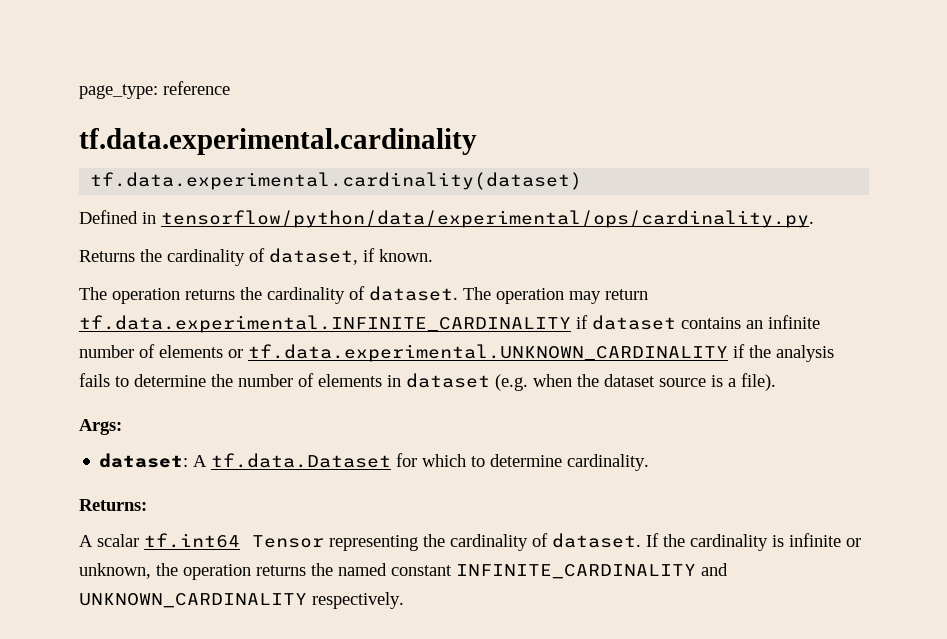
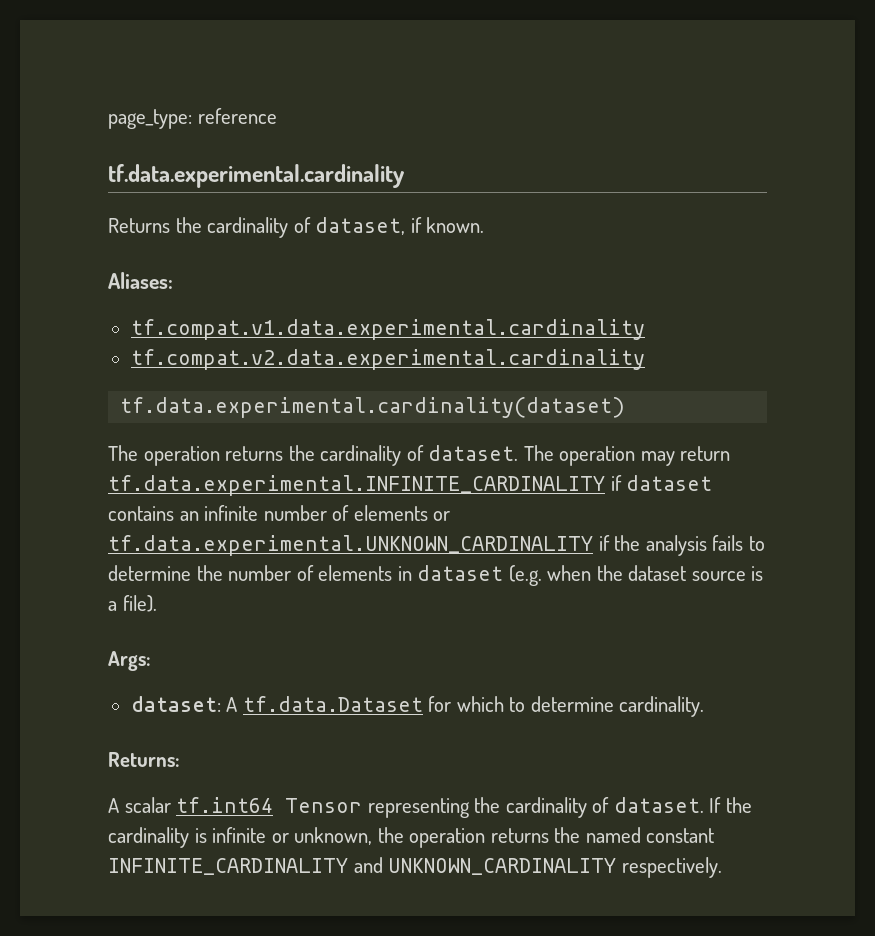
[90,172,583,190] [79,210,814,228] // tf.data.experimental.cardinality(dataset) // Defined in tensorflow/python/data/experimental/ops/cardinality.py. -> (404, 176) none
(433, 255) none -> [108,272,173,289] [130,319,645,340] [130,349,645,370] [120,397,626,418] // Aliases: // tf.compat.v1.data.experimental.cardinality // tf.compat.v2.data.experimental.cardinality // tf.data.experimental.cardinality(dataset)

